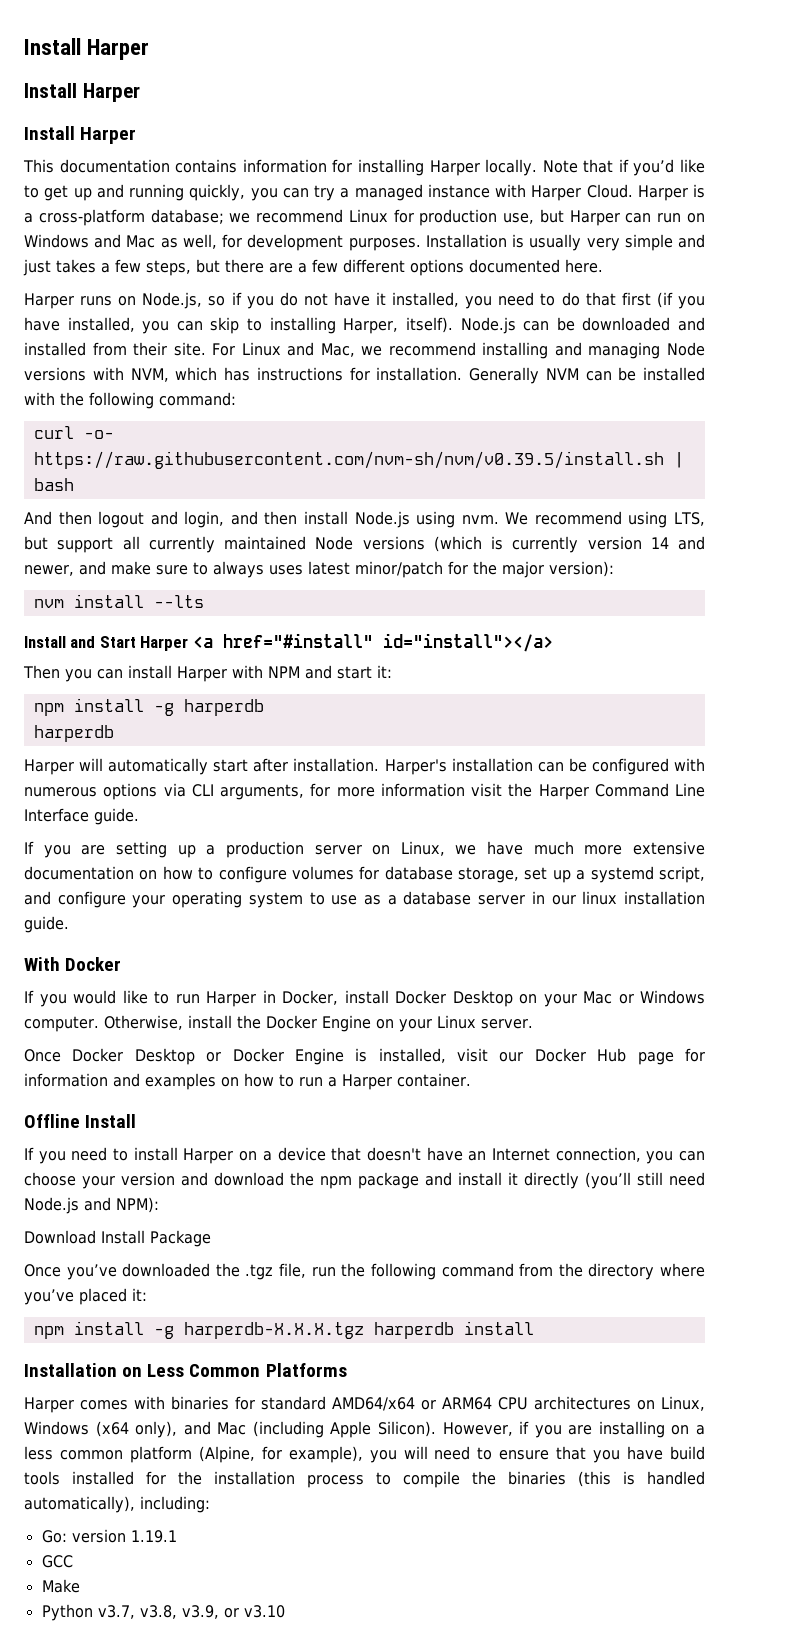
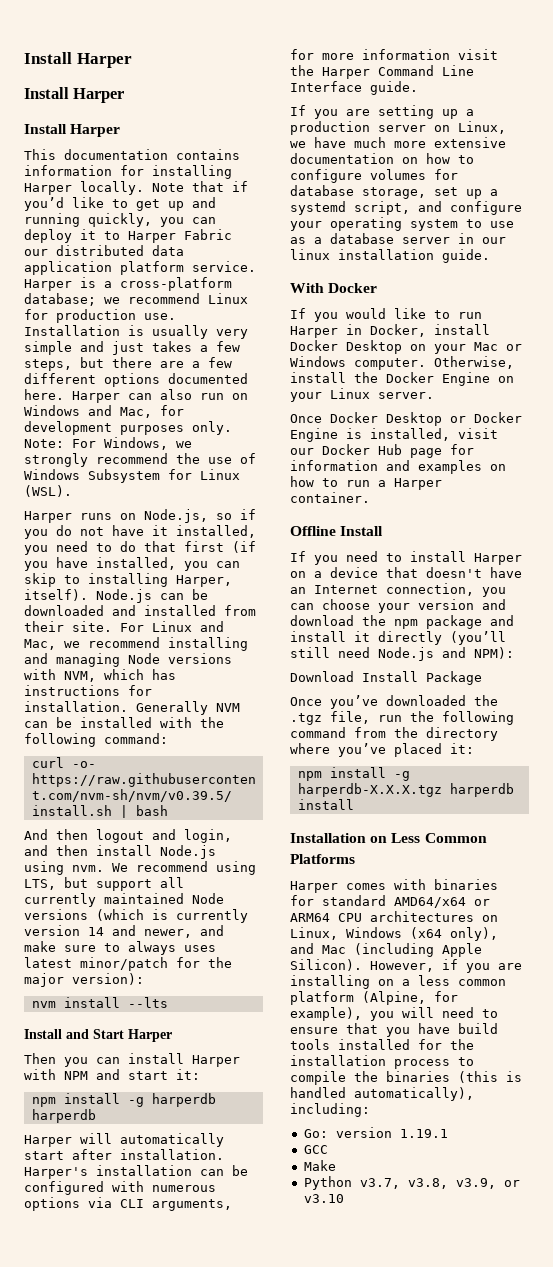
[314,184,633,201] try a managed instance with Harper Cloud. -> [24,229,232,243] [24,245,184,256] [24,261,256,275] deploy it to Harper Fabric our distributed data application platform service.
[503,209,705,226] [24,234,421,251] use, but Harper can run on Windows and Mac as well, for development purposes. -> [144,313,176,320] use.
(603, 266) none -> [72,389,248,403] [24,405,184,418] [24,421,232,435] [24,437,192,450] [24,453,256,467] [24,469,240,483] [24,485,72,497] Harper can also run on Windows and Mac, for development purposes only. Note: For Windows, we strongly recommend the use of Windows Subsystem for Linux (WSL).
[192,633,553,652] <a href="#install" id="install"></a> -> (172, 1035) none

